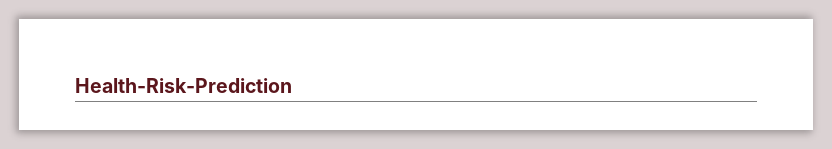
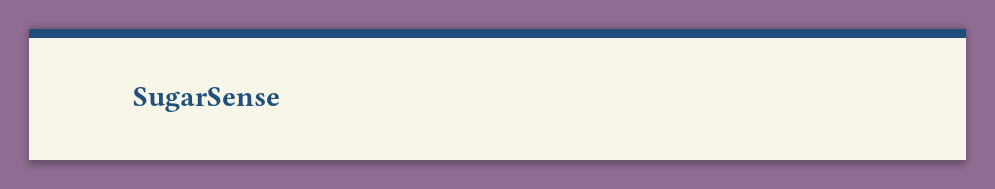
[75,78,292,93] Health-Risk-Prediction -> [133,87,280,112] SugarSense

